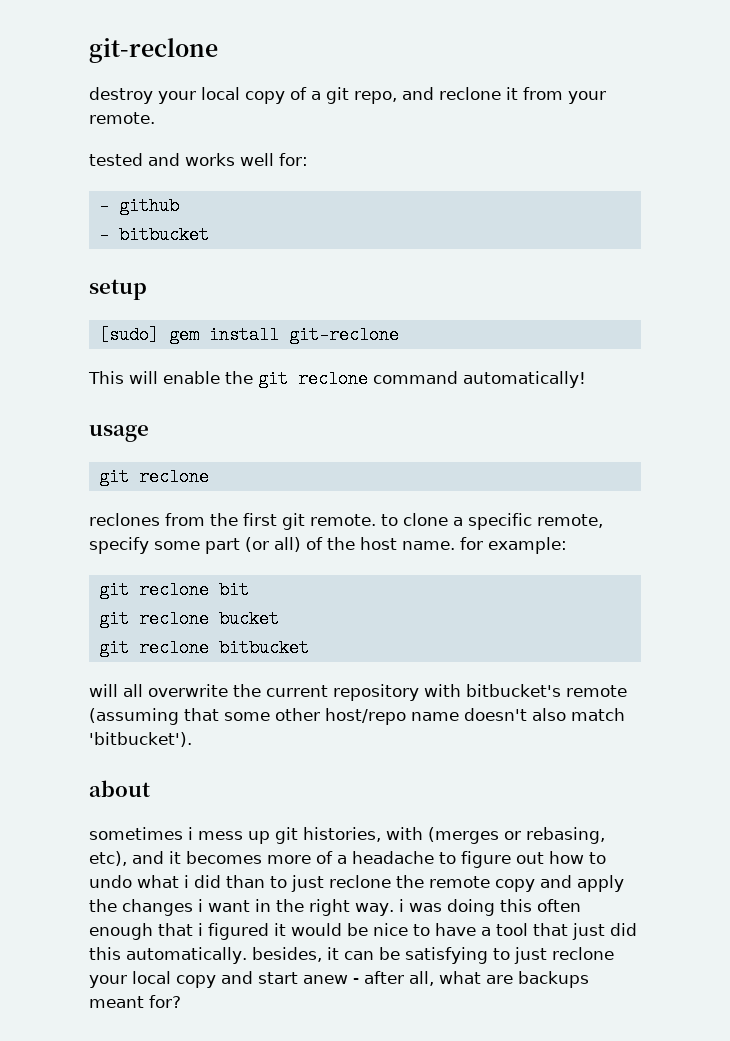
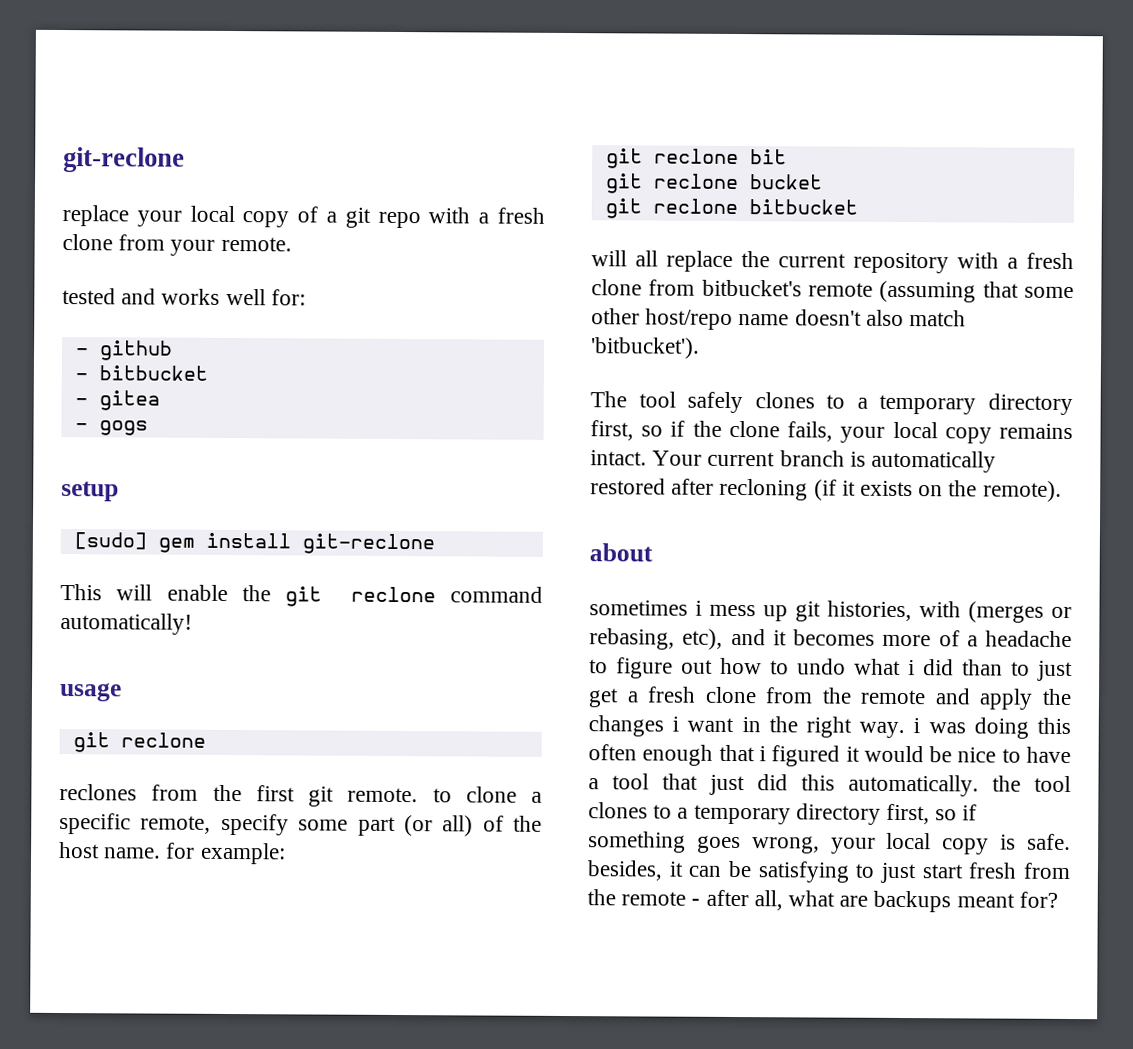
[89,38,218,63] [89,87,153,104] git-reclone // destroy -> [63,147,185,173] [62,205,129,227] git-reclone // replace
[354,87,518,104] repo, and reclone it -> [377,207,545,229] [62,234,113,251] repo with a fresh clone
(209, 235) none -> [74,390,160,411] [74,420,148,436] // - gitea // - gogs
[148,684,228,697] overwrite -> [666,250,733,272] replace
(461, 690) none -> [1007,252,1074,270] [591,279,696,296] a fresh clone from
(192, 739) none -> [590,391,1073,416] [590,420,1073,444] [590,450,997,473] [590,478,1062,502] // The tool safely clones to a temporary directory first, so if the clone fails, your local copy remains intact. Your current branch is automatically restored after recloning (if it exists on the remote).
[329,875,535,892] reclone the remote copy -> [588,686,927,708] get a fresh clone from the remote
(247, 955) none -> [992,775,1071,792] [588,802,978,825] [588,831,1071,855] the tool clones to a temporary directory first, so if something goes wrong, your local copy is safe.
[551,947,614,960] [89,971,348,988] reclone your local copy and start anew -> [921,862,1071,879] [587,889,687,906] start fresh from the remote

